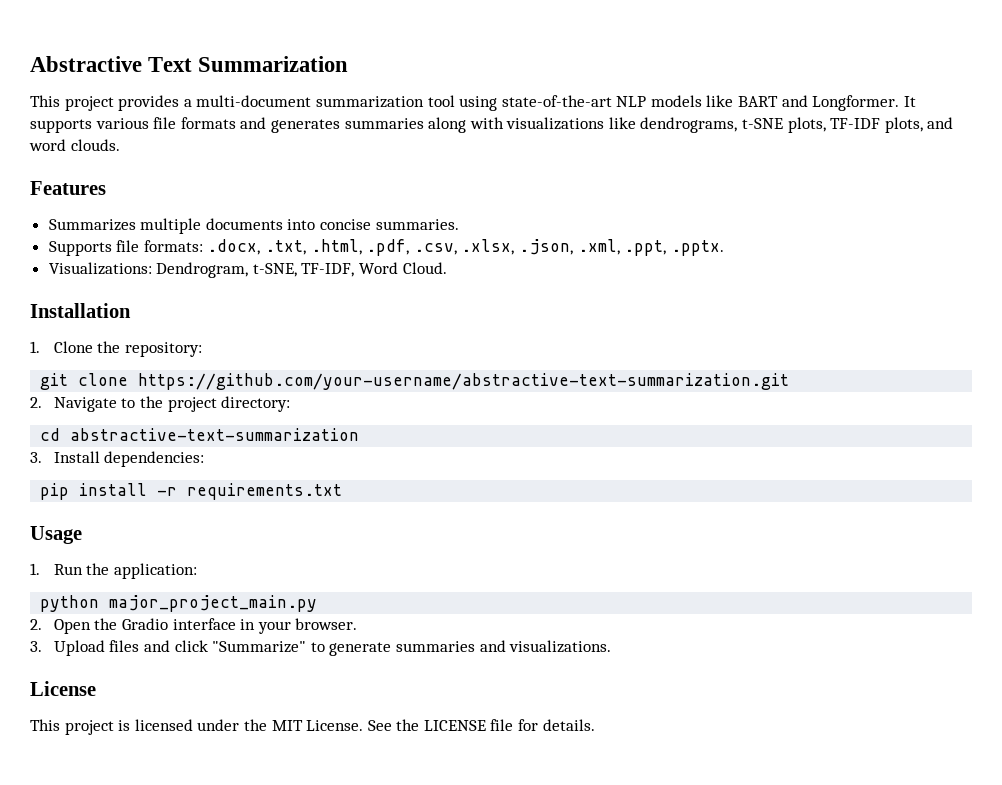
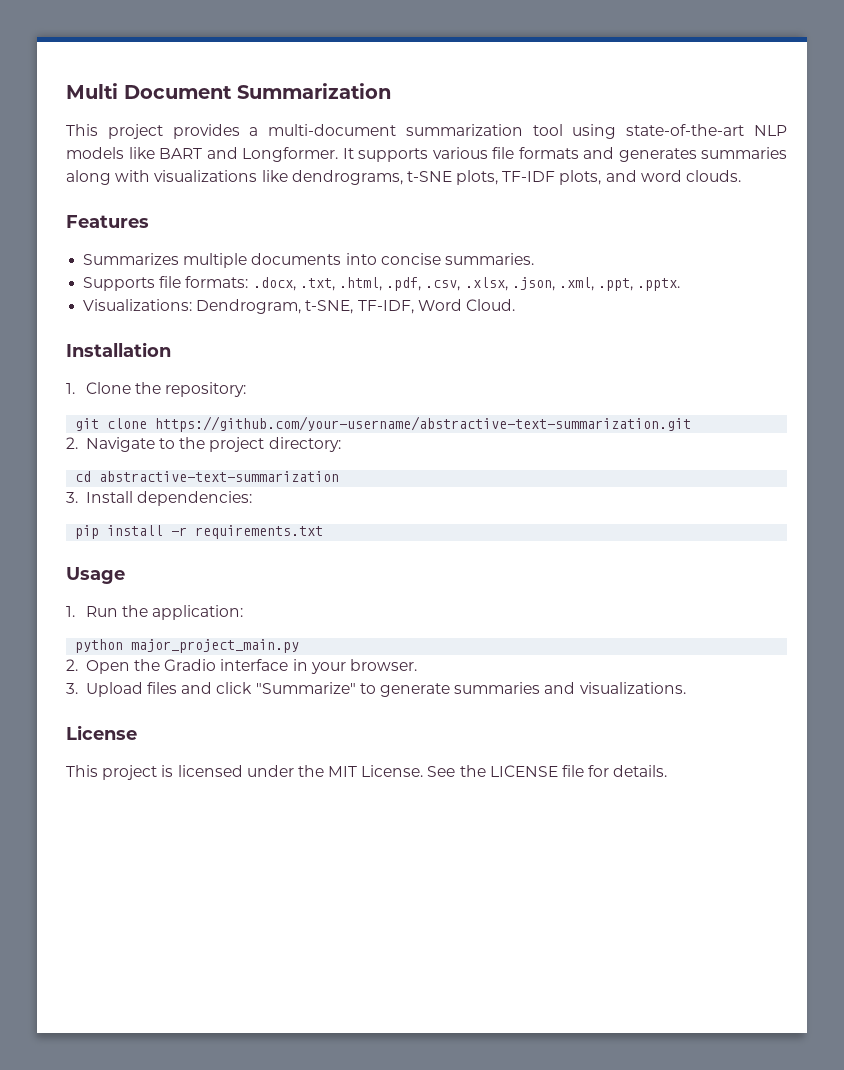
[30,56,193,72] Abstractive Text -> [66,83,232,99] Multi Document

